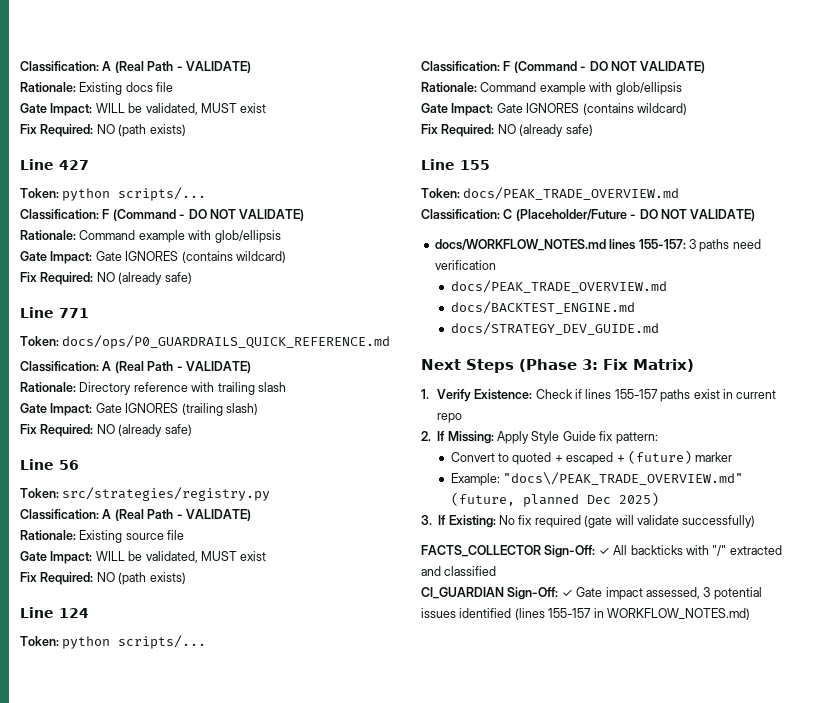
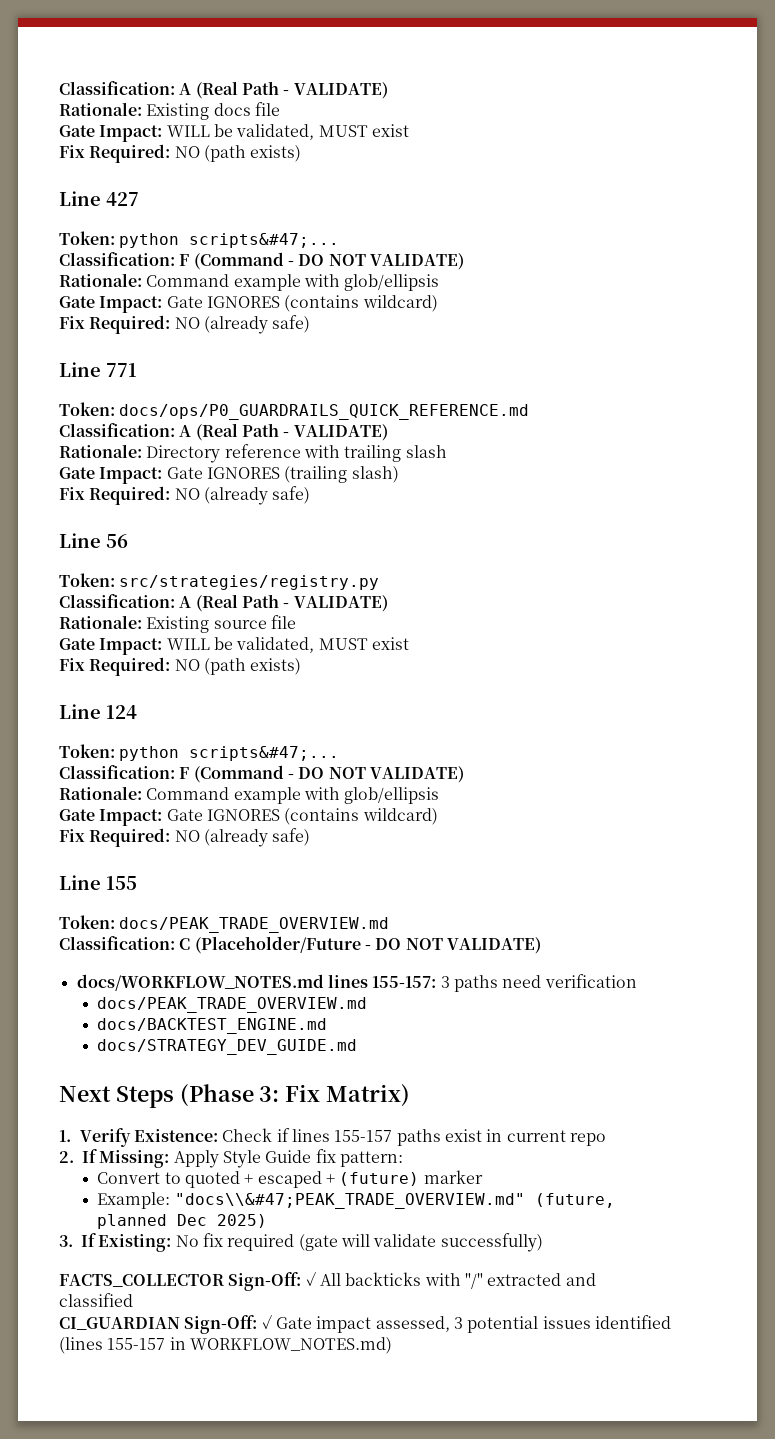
[118,187,207,201] scripts/... -> [189,233,340,248] scripts&#47;...
[118,635,207,649] scripts/... -> [189,746,340,761] scripts&#47;...
[503,472,744,485] "docs\/PEAK_TRADE_OVERVIEW.md" -> [174,1193,525,1209] "docs\\&#47;PEAK_TRADE_OVERVIEW.md"

